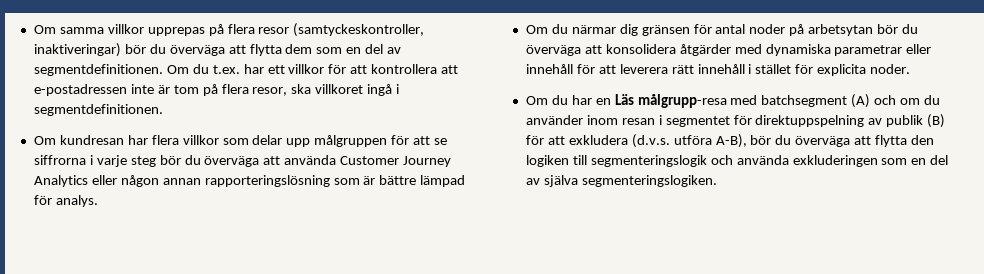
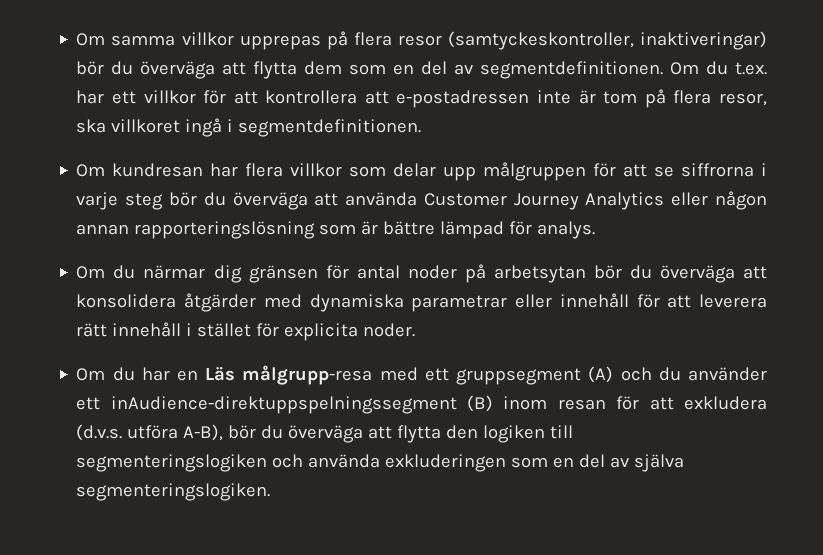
[761,95,848,107] batchsegment -> [424,368,582,385] ett gruppsegment
[900,98,921,105] om -> (652, 374) none
[586,114,946,128] inom resan i segmentet för direktuppspelning av publik (B) -> [76,395,606,414] ett inAudience-direktuppspelningssegment (B) inom resan
[590,155,707,167] segmenteringslogik -> [76,454,268,472] segmenteringslogiken

